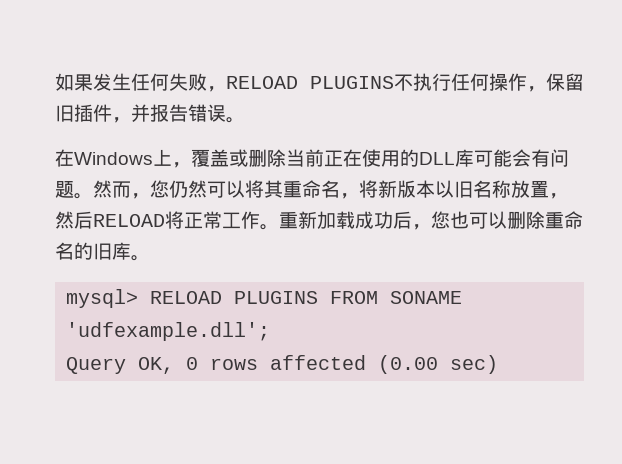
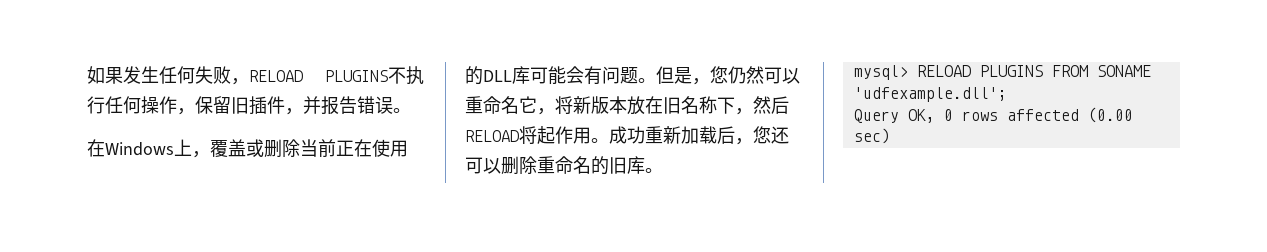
[93,180,131,198] 然而 -> [656,66,692,84] 但是
[245,180,568,199] [55,211,469,230] 将其重命名，将新版本以旧名称放置，然后RELOAD将正常工作。重新加载成功后，您也 -> [465,96,789,115] [465,126,789,145] 重命名它，将新版本放在旧名称下，然后RELOAD将起作用。成功重新加载后，您还

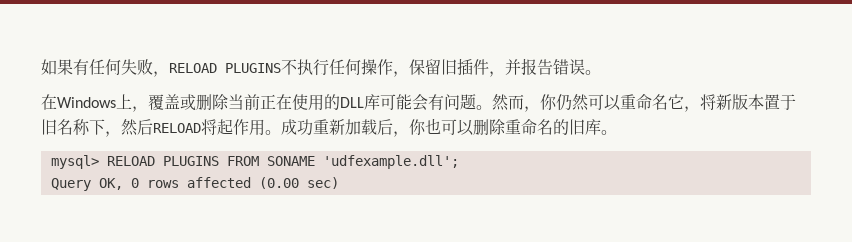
[123,66,159,84] 发生 -> [73,59,89,75] 有
[656,66,728,85] 但是，您 -> [492,94,557,112] 然而，你
[627,96,663,115] 放在 -> [764,94,796,110] 置于
[753,126,789,144] 您还 -> [409,118,441,135] 你也

